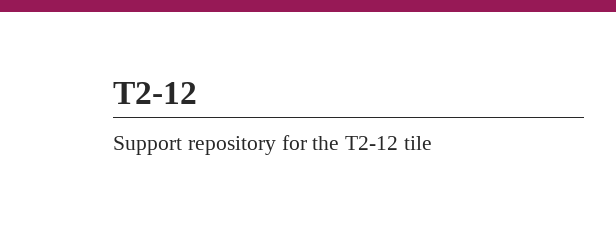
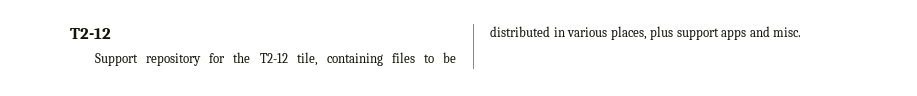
[404,136,433,150] tile -> [296,52,456,66] [490,26,802,40] tile, containing files to be distributed in various places, plus support apps and misc.

